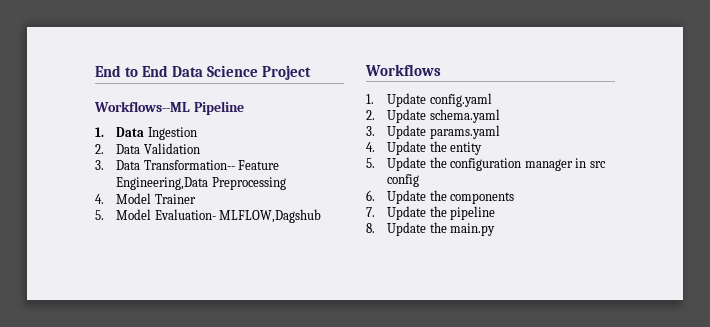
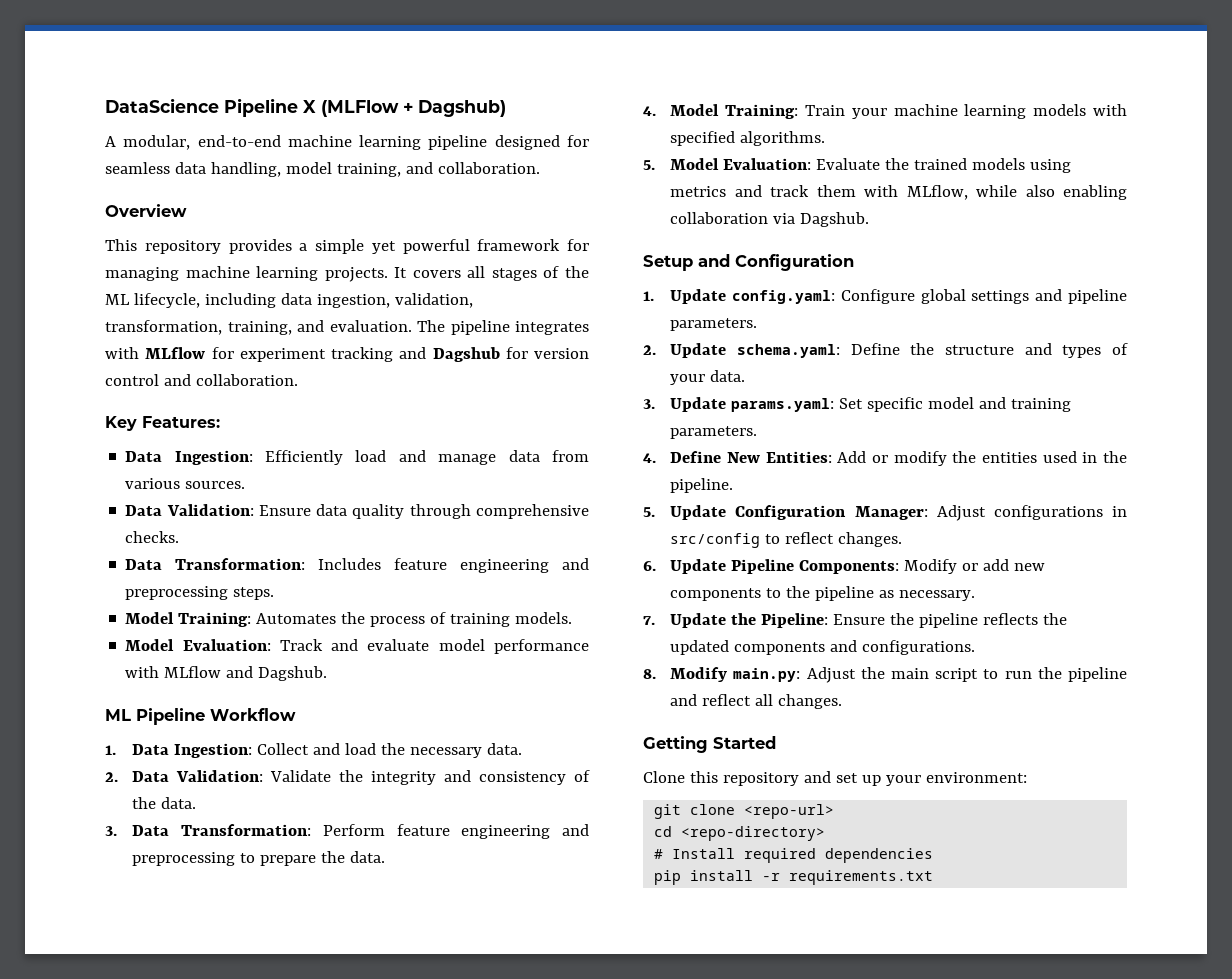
[95,65,312,80] [94,101,244,115] End to End Data Science Project // Workflows--ML Pipeline -> [105,98,506,117] [105,135,589,150] [105,162,540,177] [105,204,187,217] [105,239,589,254] [105,266,589,282] [105,293,473,308] [105,320,589,335] [105,347,589,362] [105,374,298,386] [105,416,220,431] [125,450,589,465] [125,478,246,489] [125,504,589,519] [125,531,180,543] [125,558,589,573] [125,586,275,600] [125,612,573,627] [125,639,589,654] [125,666,328,681] [105,708,296,725] DataScience Pipeline X (MLFlow + Dagshub) // A modular, end-to-end machine learning pipeline designed for seamless data handling, model training, and collaboration. // Overview // This repository provides a simple yet powerful framework for managing machine learning projects. It covers all stages of the ML lifecycle, including data ingestion, validation, transformation, training, and evaluation. The pipeline integrates with MLflow for experiment tracking and Dagshub for version control and collaboration. // Key Features: // Data Ingestion: Efficiently load and manage data from various sources. // Data Validation: Ensure data quality through comprehensive checks. // Data Transformation: Includes feature engineering and preprocessing steps. // Model Training: Automates the process of training models. // Model Evaluation: Track and evaluate model performance with MLflow and Dagshub. // ML Pipeline Workflow
[147,127,197,140] [95,143,200,154] [95,160,280,170] [116,177,286,190] [95,193,196,204] [95,209,322,223] [365,64,441,76] [366,93,492,107] [366,109,500,123] [366,125,500,139] [366,141,483,155] [366,157,606,171] [387,174,420,187] [366,190,515,204] [366,206,496,220] [366,222,496,236] Ingestion // 2. Data Validation // 3. Data Transformation-- Feature Engineering,Data Preprocessing // 4. Model Trainer // 5. Model Evaluation- MLFLOW,Dagshub // Workflows // 1. Update config.yaml // 2. Update schema.yaml // 3. Update params.yaml // 4. Update the entity // 5. Update the configuration manager in src config // 6. Update the components // 7. Update the pipeline // 8. Update the main.py -> [174,743,523,758] [105,770,590,785] [132,797,197,809] [105,824,589,839] [132,851,386,866] [643,104,1127,119] [670,131,826,146] [643,158,1072,173] [670,185,1127,200] [670,212,870,227] [643,254,854,271] [643,289,1127,304] [670,318,758,331] [643,343,1128,358] [670,370,746,385] [643,397,1072,412] [670,426,758,439] [643,451,1127,466] [670,478,734,493] [643,505,1127,521] [670,532,903,548] [643,559,1046,574] [670,586,976,601] [643,613,1068,628] [670,640,976,655] [643,667,1127,683] [670,694,843,709] [643,736,776,753] [643,771,1027,786] [654,804,835,819] [654,826,826,841] [654,848,934,863] [654,870,934,885] Ingestion: Collect and load the necessary data. // 2. Data Validation: Validate the integrity and consistency of the data. // 3. Data Transformation: Perform feature engineering and preprocessing to prepare the data. // 4. Model Training: Train your machine learning models with specified algorithms. // 5. Model Evaluation: Evaluate the trained models using metrics and track them with MLflow, while also enabling collaboration via Dagshub. // Setup and Configuration // 1. Update config.yaml: Configure global settings and pipeline parameters. // 2. Update schema.yaml: Define the structure and types of your data. // 3. Update params.yaml: Set specific model and training parameters. // 4. Define New Entities: Add or modify the entities used in the pipeline. // 5. Update Configuration Manager: Adjust configurations in src/config to reflect changes. // 6. Update Pipeline Components: Modify or add new components to the pipeline as necessary. // 7. Update the Pipeline: Ensure the pipeline reflects the updated components and configurations. // 8. Modify main.py: Adjust the main script to run the pipeline and reflect all changes. // Getting Started // Clone this repository and set up your environment: // git clone <repo-url> // cd <repo-directory> // # Install required dependencies // pip install -r requirements.txt

